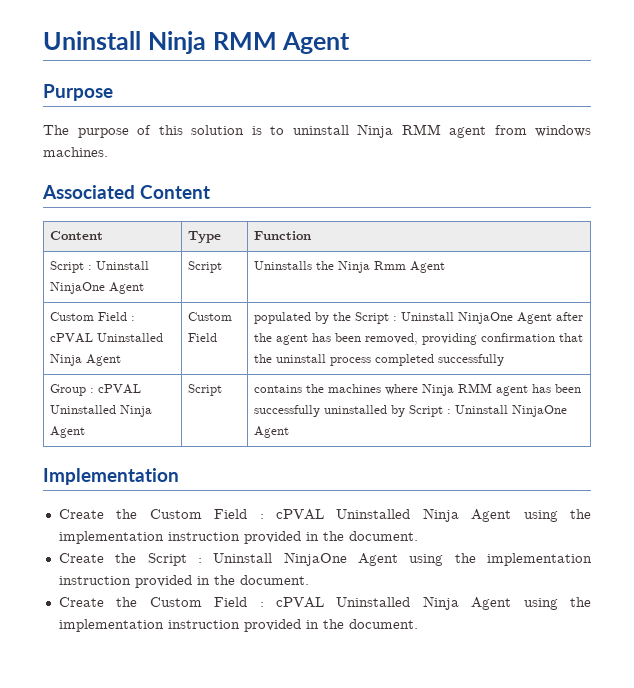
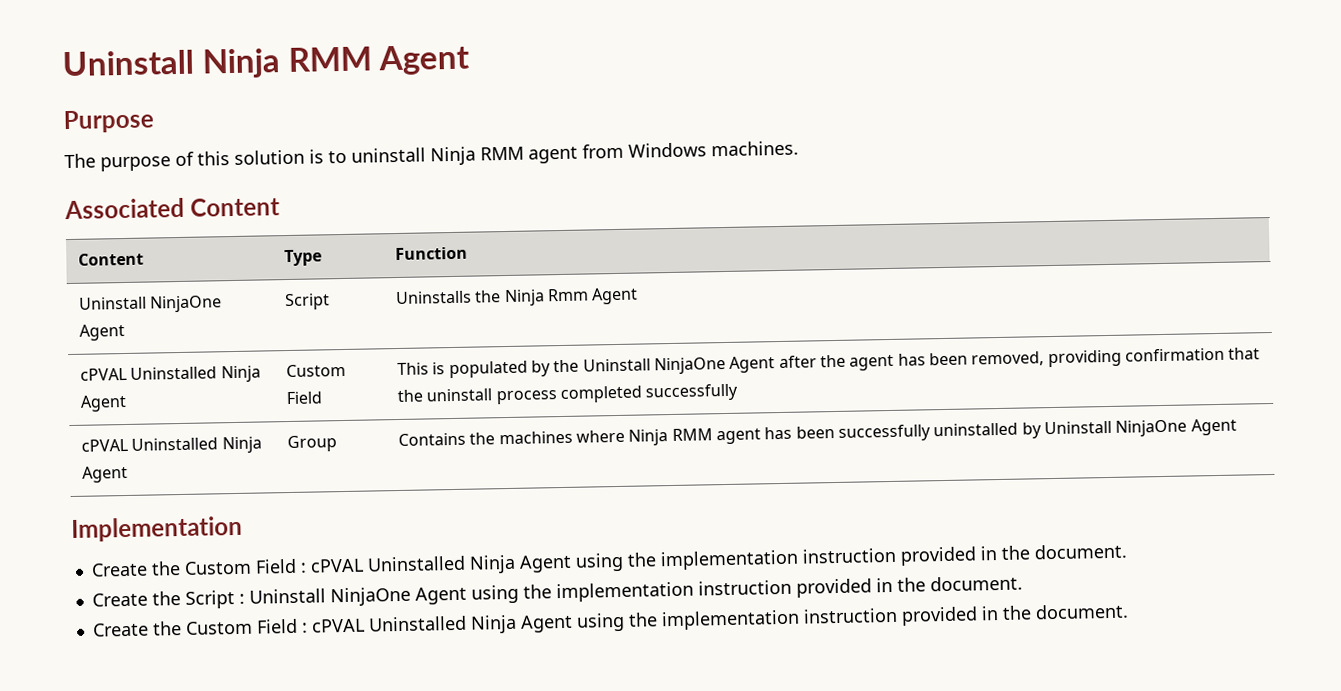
[535,125,591,137] windows -> [628,142,707,158] Windows
[49,261,92,273] Script : -> (469, 253) none
[49,312,135,321] Custom Field : -> (639, 296) none
(217, 337) none -> [397,362,446,376] This is
[354,312,397,324] Script : -> (580, 366) none
[49,384,141,396] [49,405,152,417] [49,426,85,438] [187,384,222,396] [253,385,302,393] Group : cPVAL Uninstalled Ninja Agent | Script | contains -> [81,436,262,454] [82,465,129,483] [287,435,338,453] [398,432,467,446] cPVAL Uninstalled Ninja Agent | Group | Contains
[408,405,451,417] Script : -> (1042, 430) none

